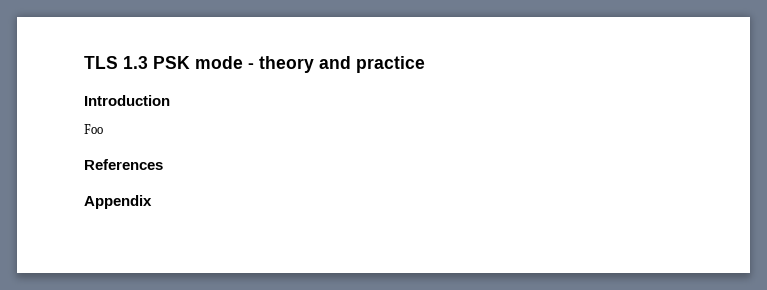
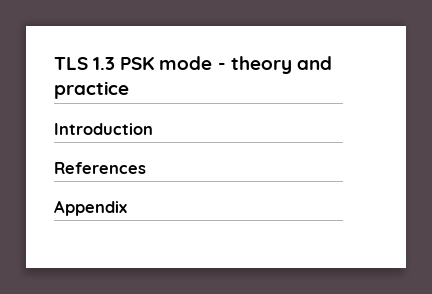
[84,124,103,134] // Foo -> (153, 129) none

